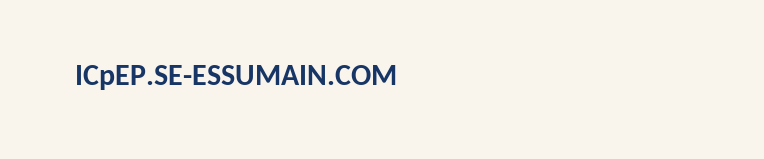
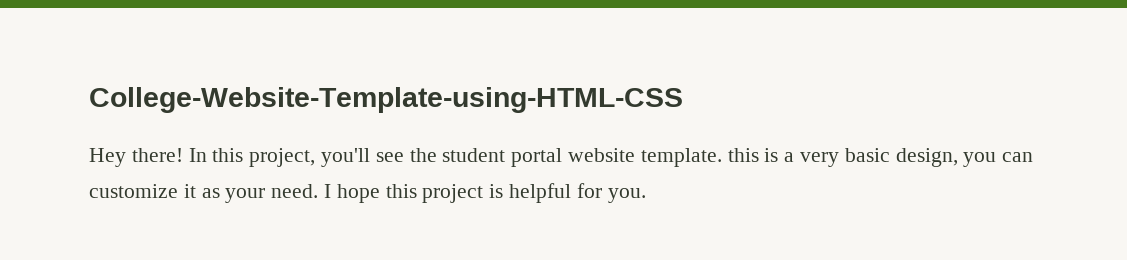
[75,65,397,90] ICpEP.SE-ESSUMAIN.COM -> [89,87,683,113] [89,148,1034,167] [89,183,646,203] College-Website-Template-using-HTML-CSS // Hey there! In this project, you'll see the student portal website template. this is a very basic design, you can customize it as your need. I hope this project is helpful for you.

